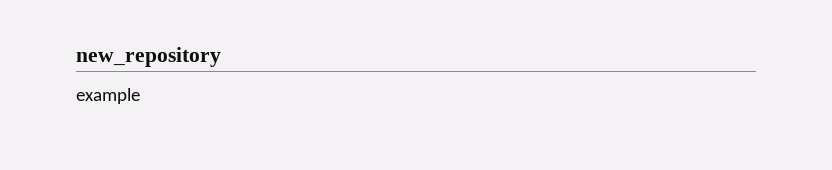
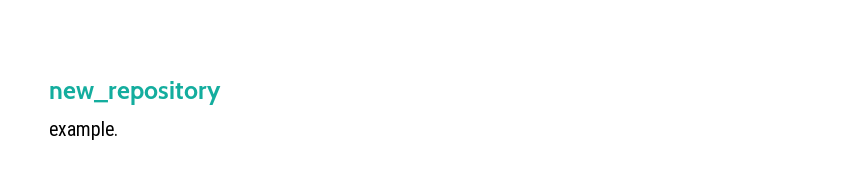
[76,88,140,104] example -> [49,121,118,140] example.

